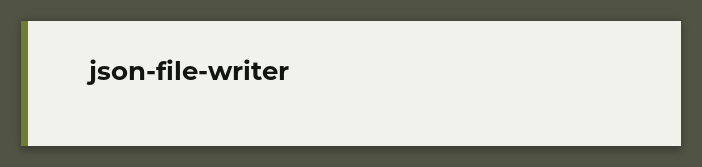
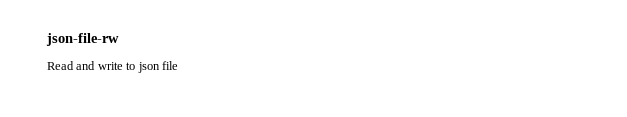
[86,59,289,85] json-file-writer -> [46,33,119,46] [47,61,178,73] json-file-rw // Read and write to json file

